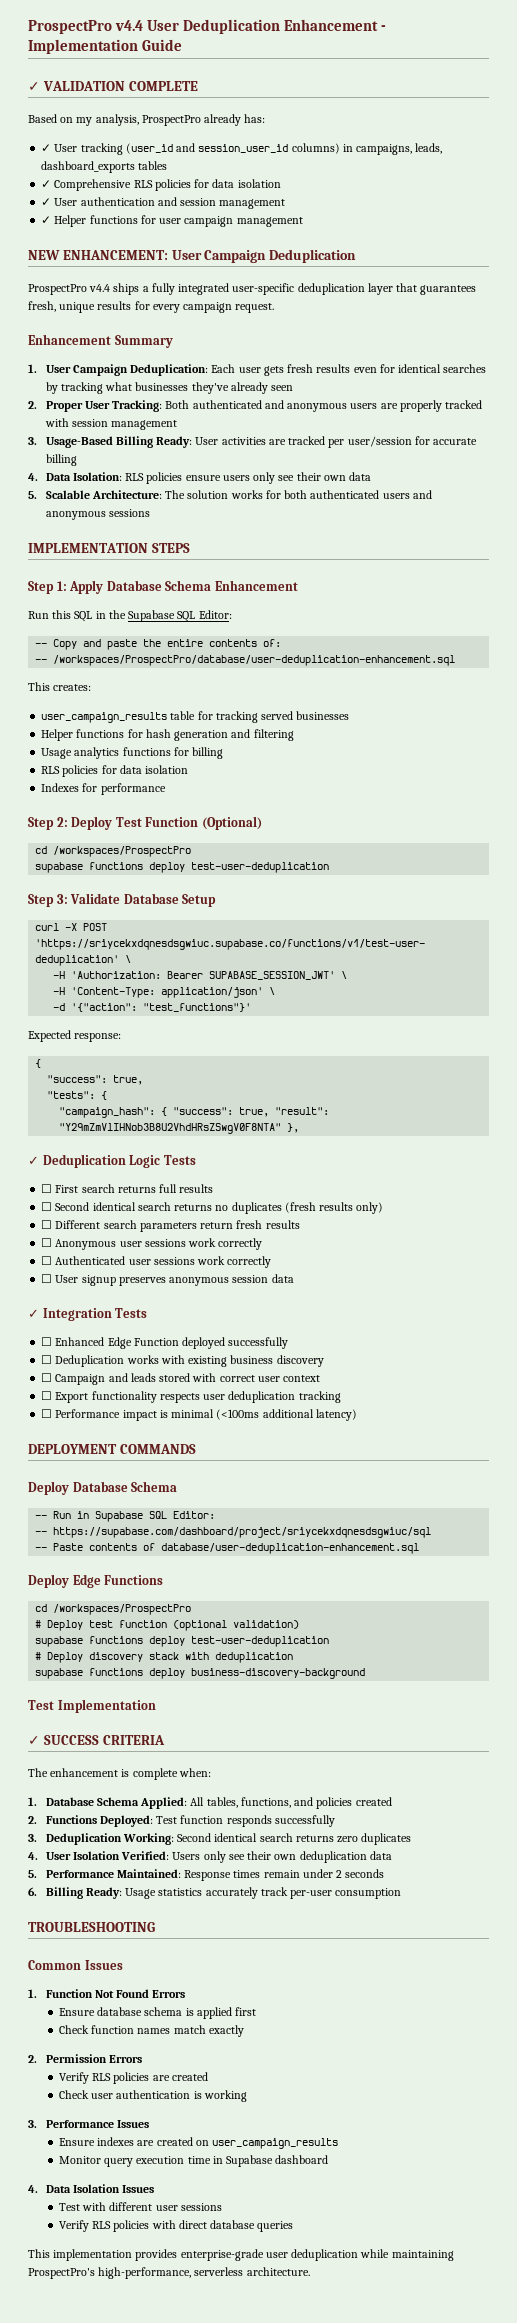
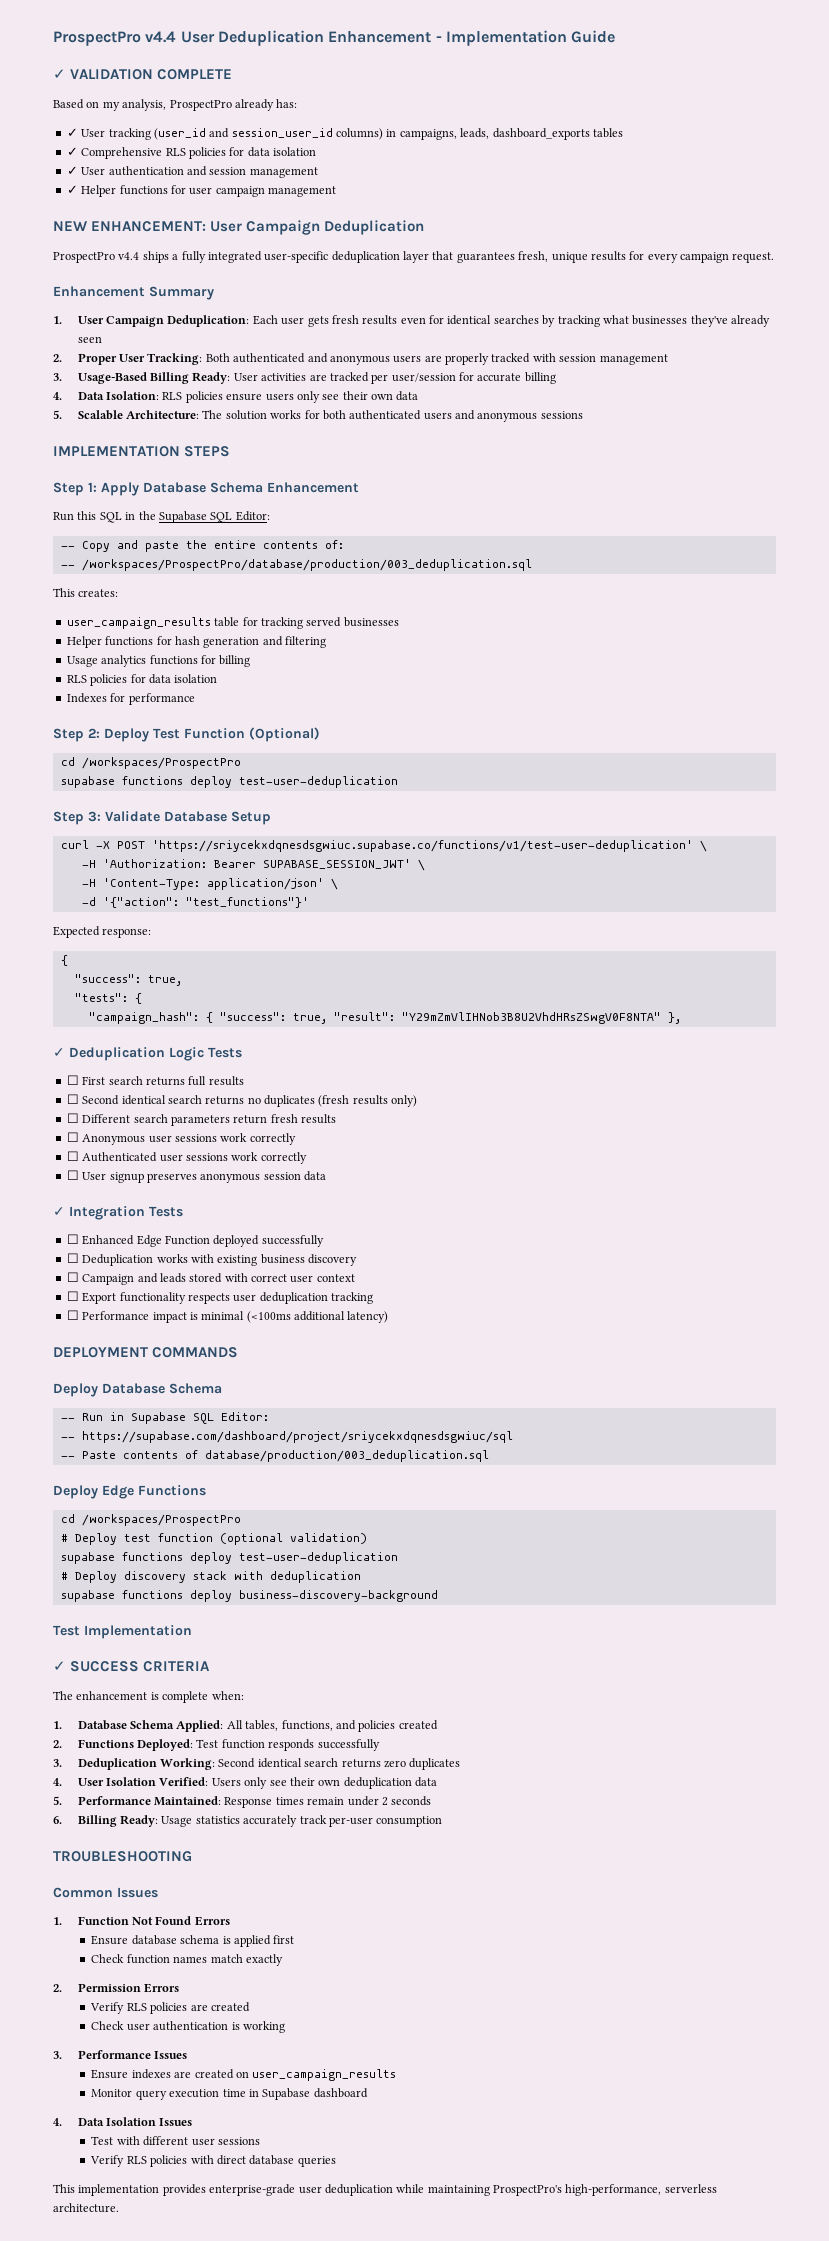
[53,655,456,666] /workspaces/ProspectPro/database/user-deduplication-enhancement.sql -> [81,559,532,571] /workspaces/ProspectPro/database/production/003_deduplication.sql
[161,1543,420,1554] database/user-deduplication-enhancement.sql -> [204,1450,489,1462] database/production/003_deduplication.sql

